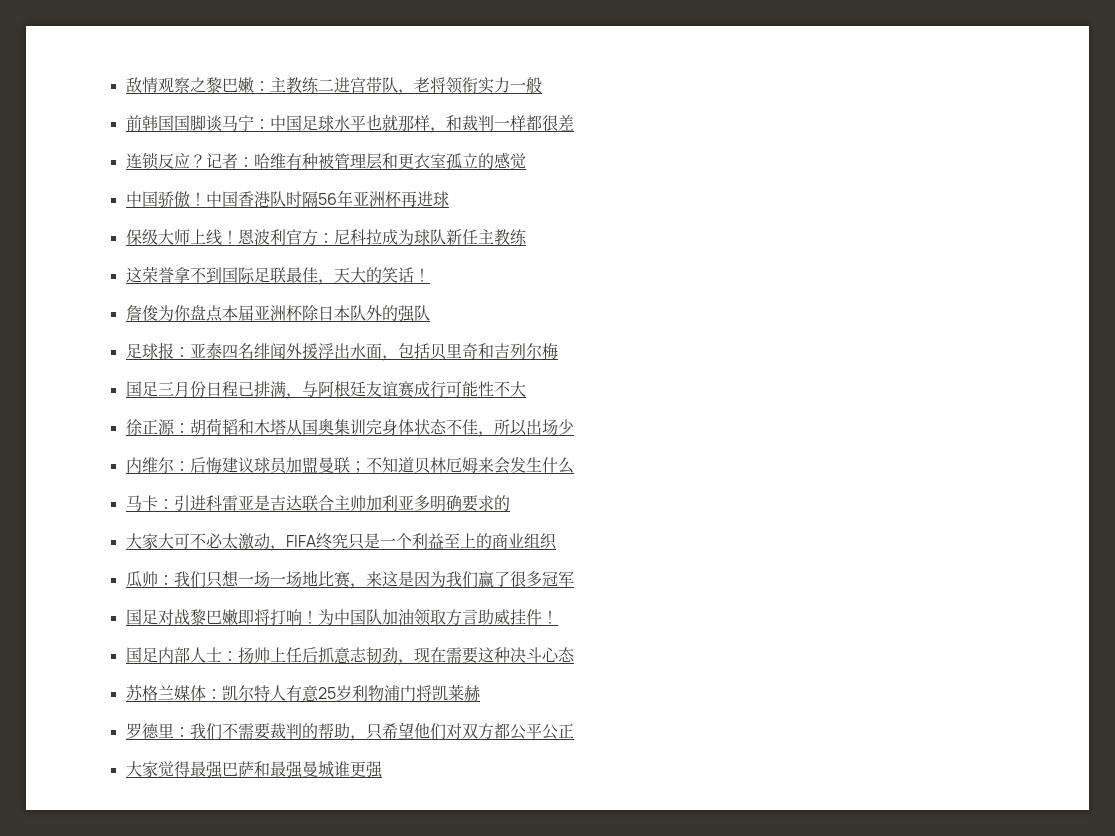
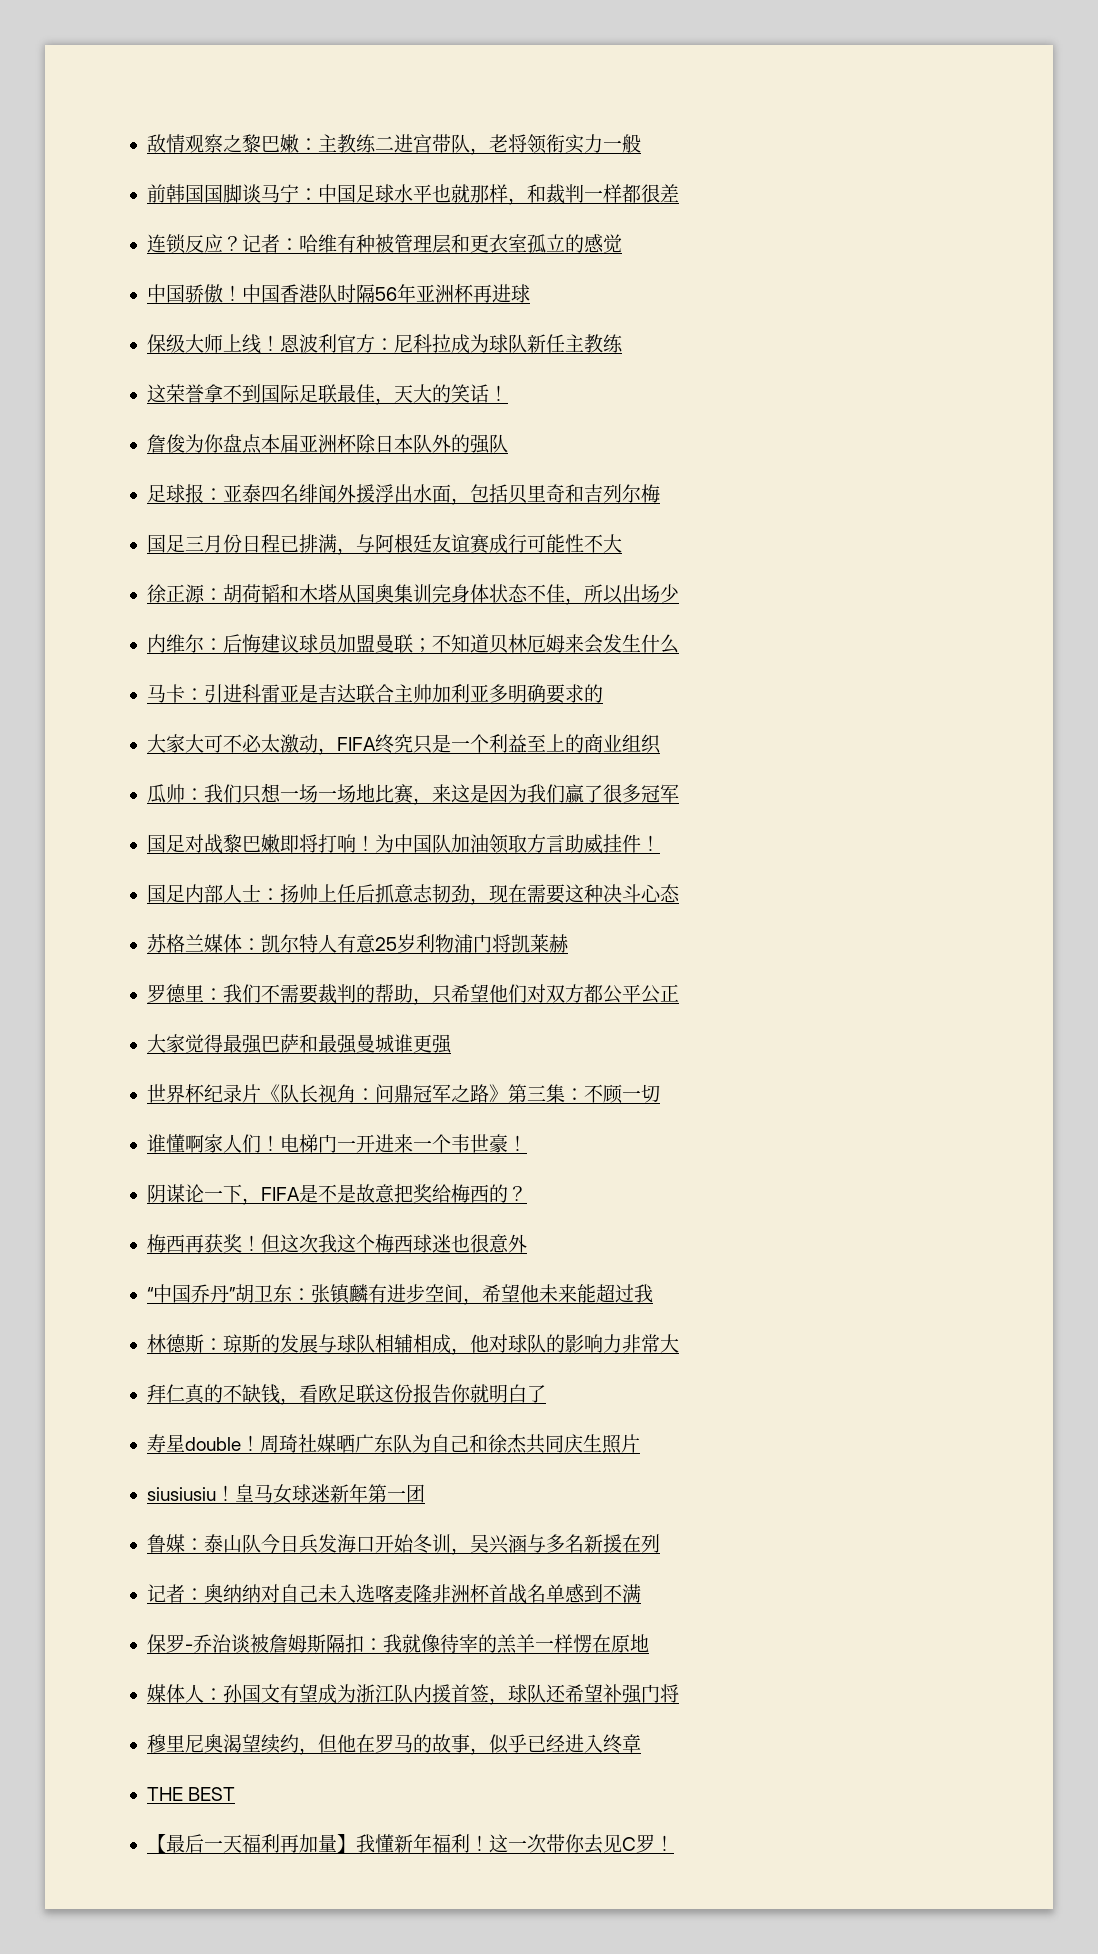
(383, 769) none -> [146,1084,660,1104] [146,1134,527,1153] [146,1184,527,1205] [146,1234,527,1253] [146,1284,653,1305] [146,1334,679,1355] [146,1384,546,1405] [146,1434,640,1454] [146,1484,425,1504] [146,1534,660,1555] [146,1584,641,1604] [146,1634,649,1654] [146,1684,679,1705] [146,1734,641,1755] [146,1787,236,1801] [146,1834,674,1854] // 世界杯纪录片《队长视角：问鼎冠军之路》第三集：不顾一切 // 谁懂啊家人们！电梯门一开进来一个韦世豪！ // 阴谋论一下，FIFA是不是故意把奖给梅西的？ // 梅西再获奖！但这次我这个梅西球迷也很意外 // “中国乔丹”胡卫东：张镇麟有进步空间，希望他未来能超过我 // 林德斯：琼斯的发展与球队相辅相成，他对球队的影响力非常大 // 拜仁真的不缺钱，看欧足联这份报告你就明白了 // 寿星double！周琦社媒晒广东队为自己和徐杰共同庆生照片 // siusiusiu！皇马女球迷新年第一团 // 鲁媒：泰山队今日兵发海口开始冬训，吴兴涵与多名新援在列 // 记者：奥纳纳对自己未入选喀麦隆非洲杯首战名单感到不满 // 保罗-乔治谈被詹姆斯隔扣：我就像待宰的羔羊一样愣在原地 // 媒体人：孙国文有望成为浙江队内援首签，球队还希望补强门将 // 穆里尼奥渴望续约，但他在罗马的故事，似乎已经进入终章 // THE BEST // 【最后一天福利再加量】我懂新年福利！这一次带你去见C罗！

